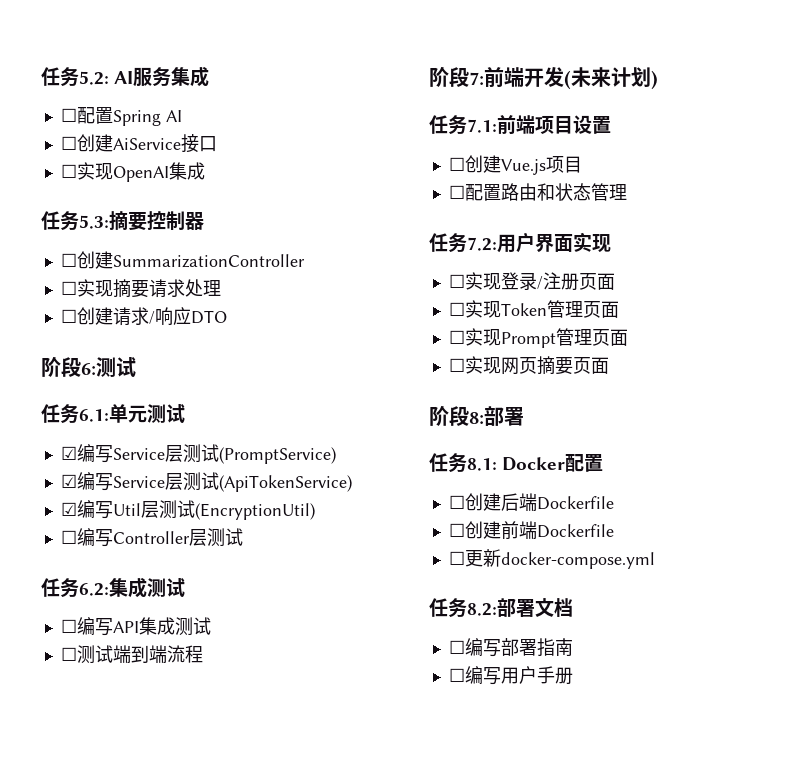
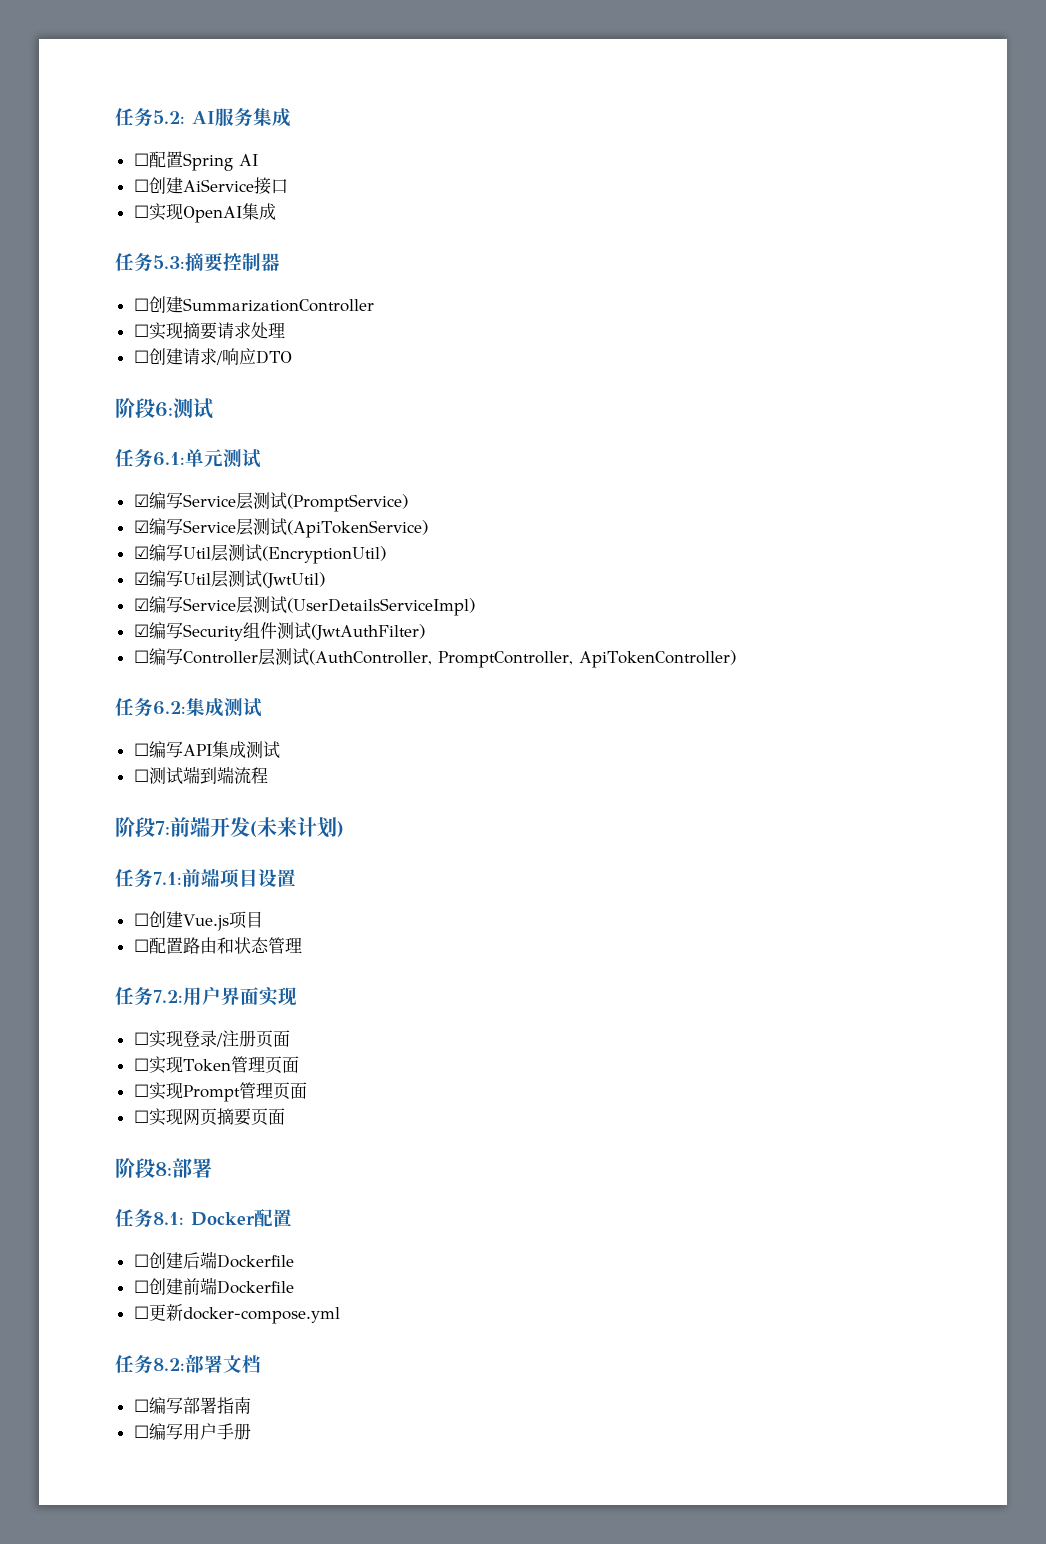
(315, 511) none -> [133,570,325,588] [133,596,475,616] [133,622,425,641] // ☑编写Util层测试(JwtUtil) // ☑编写Service层测试(UserDetailsServiceImpl) // ☑编写Security组件测试(JwtAuthFilter)
(243, 537) none -> [308,650,736,668] (AuthController, PromptController, ApiTokenController)

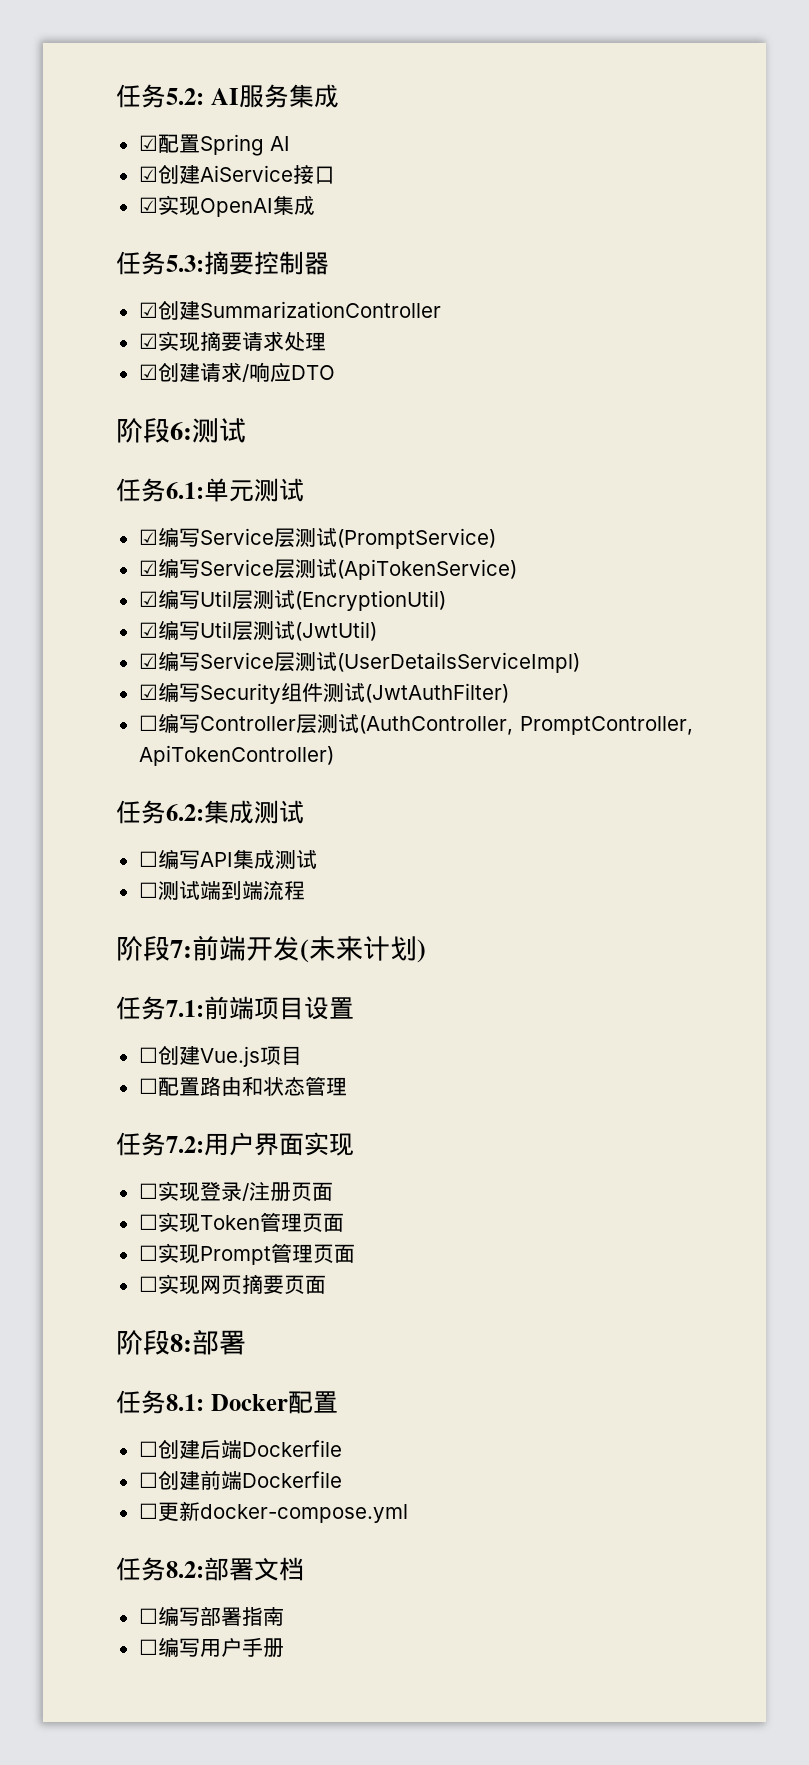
[133,153,149,166] ☐ -> [138,135,158,151] ☑
[133,179,149,192] ☐ -> [138,166,158,182] ☑
[133,205,149,218] ☐ -> [138,197,158,213] ☑
[133,298,149,311] ☐ -> [138,302,158,318] ☑
[133,324,149,337] ☐ -> [138,333,158,349] ☑
[133,350,149,363] ☐ -> [138,364,158,380] ☑

